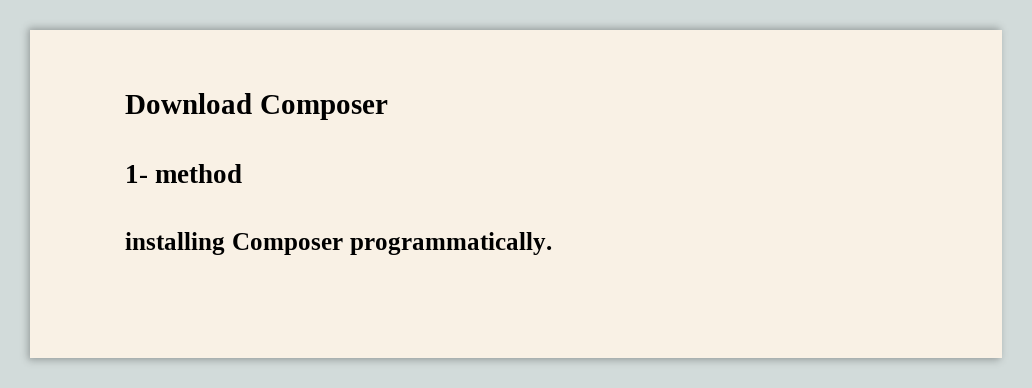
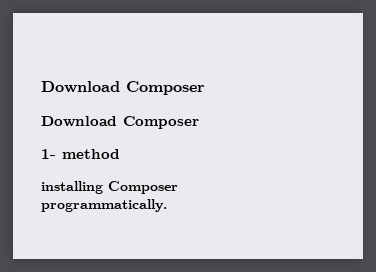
[125,93,388,120] Download Composer -> [41,81,205,95] [41,116,199,129] Download Composer // Download Composer

